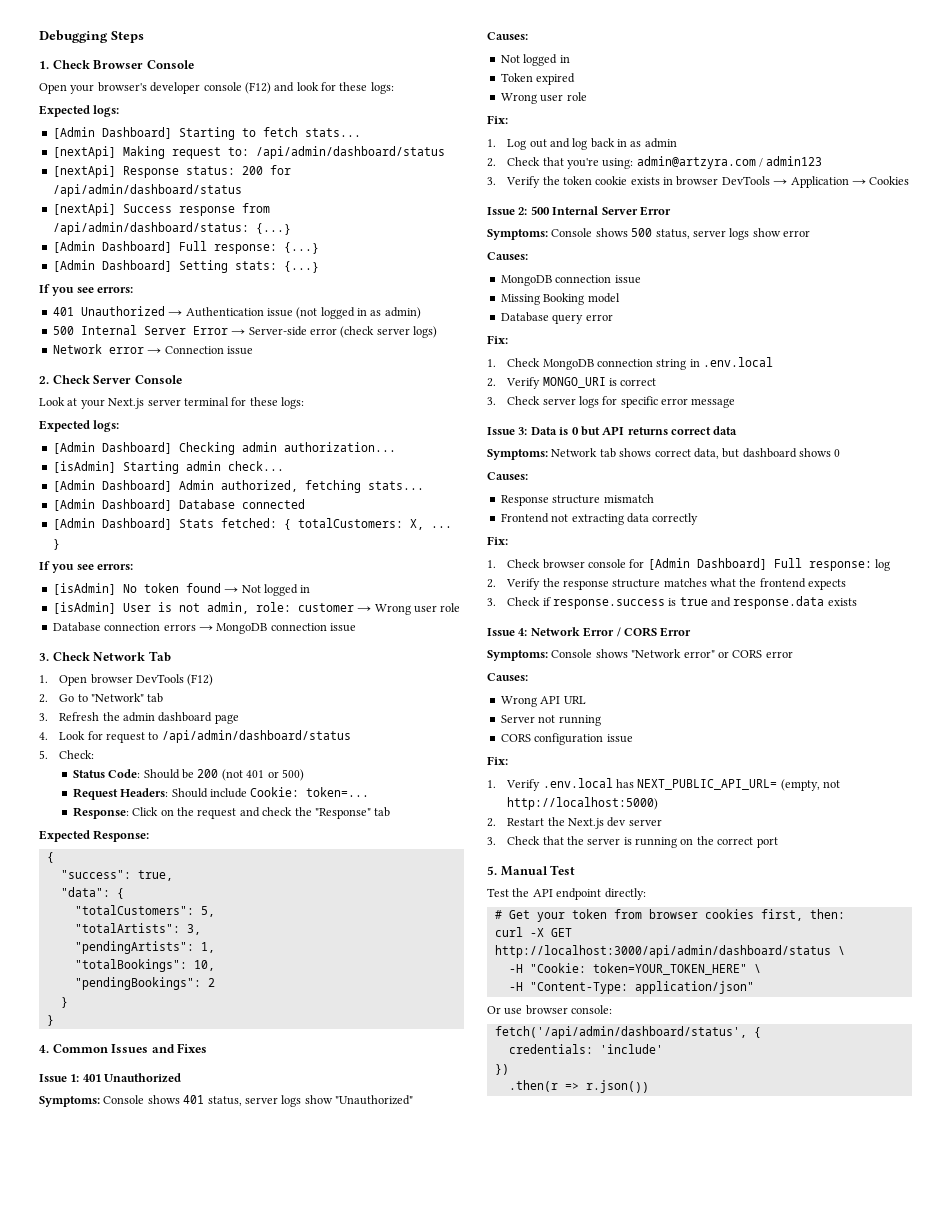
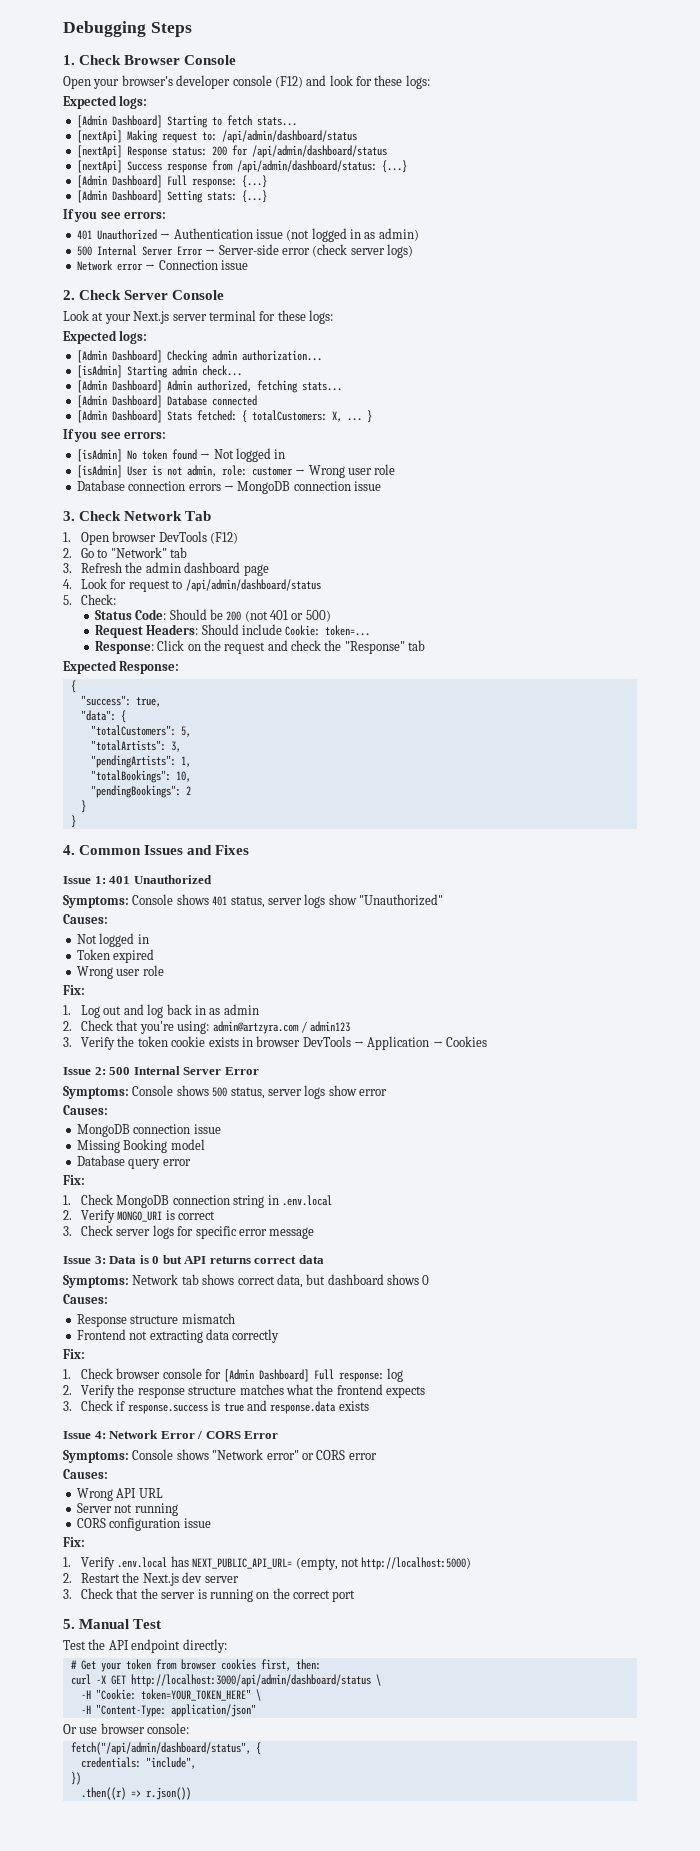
[494,1026,747,1039] fetch('/api/admin/dashboard/status', -> [70,1742,251,1755] fetch("/api/admin/dashboard/status",
[599,1044,663,1054] 'include' -> [145,1757,196,1769] "include",
[508,1080,558,1092] .then(r -> [80,1787,126,1800] .then((r)

